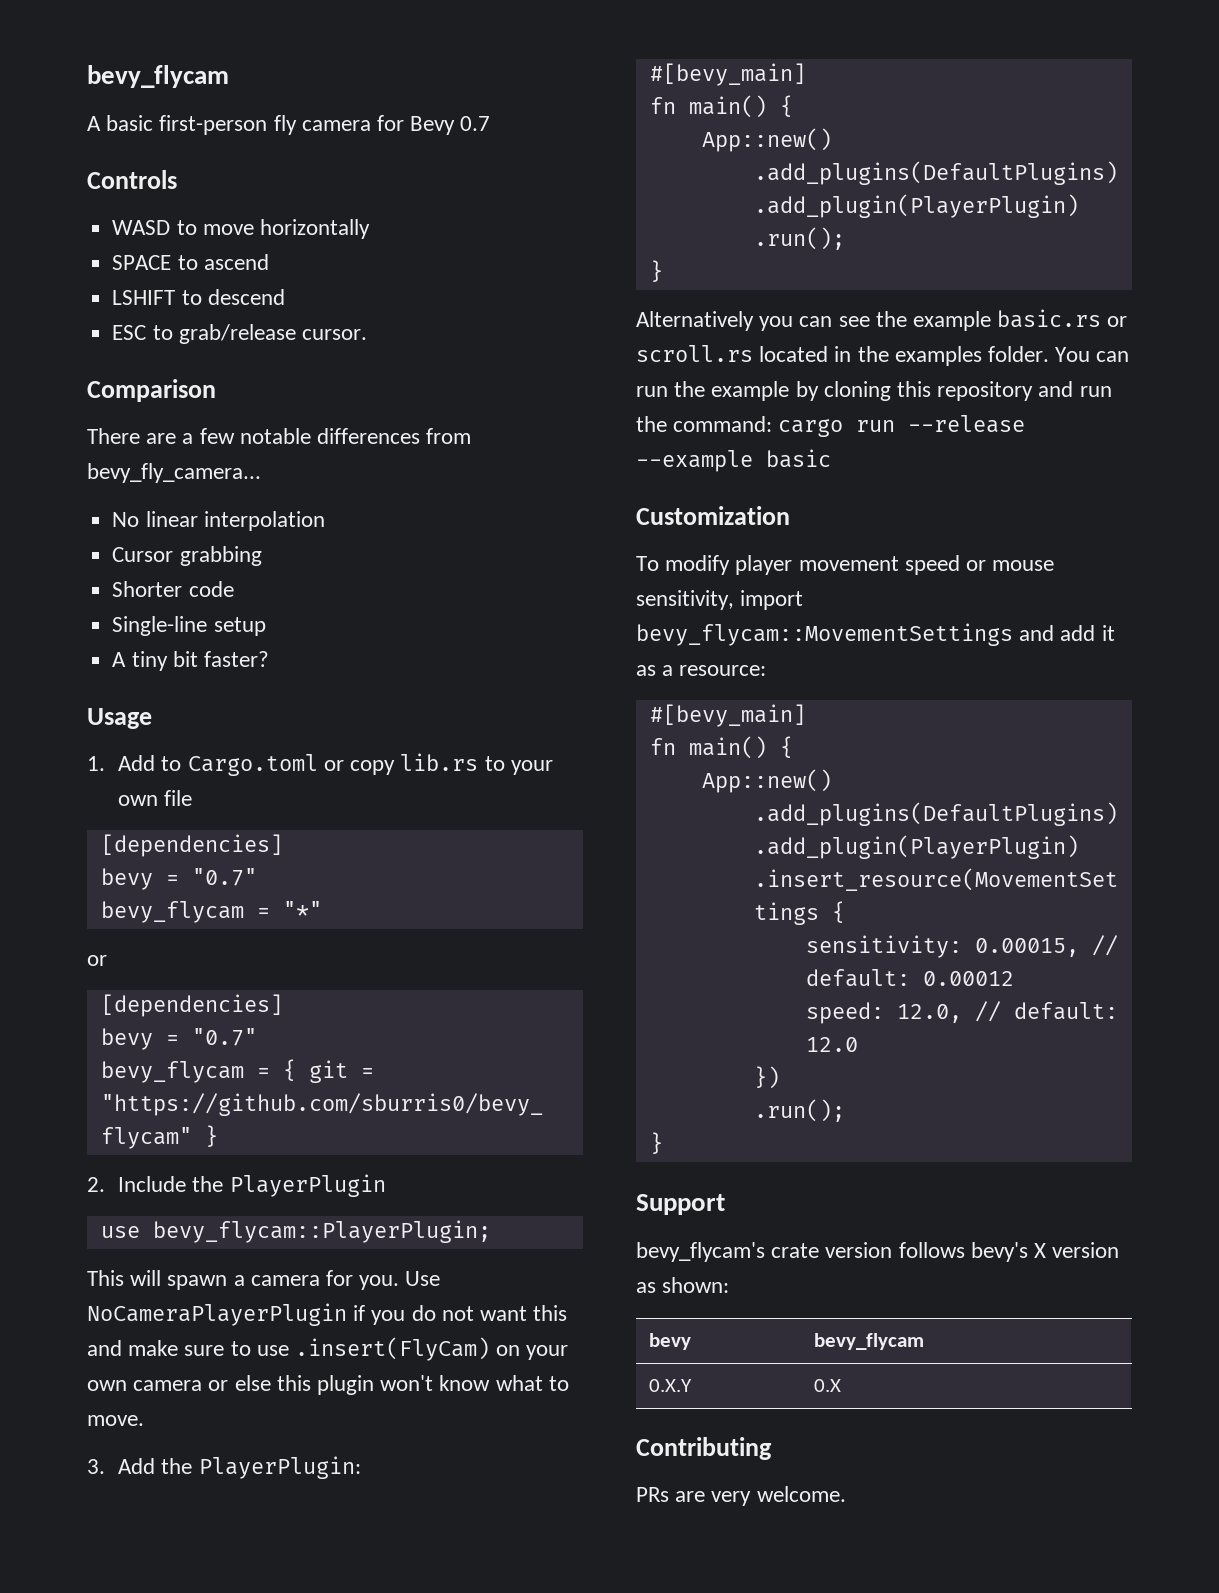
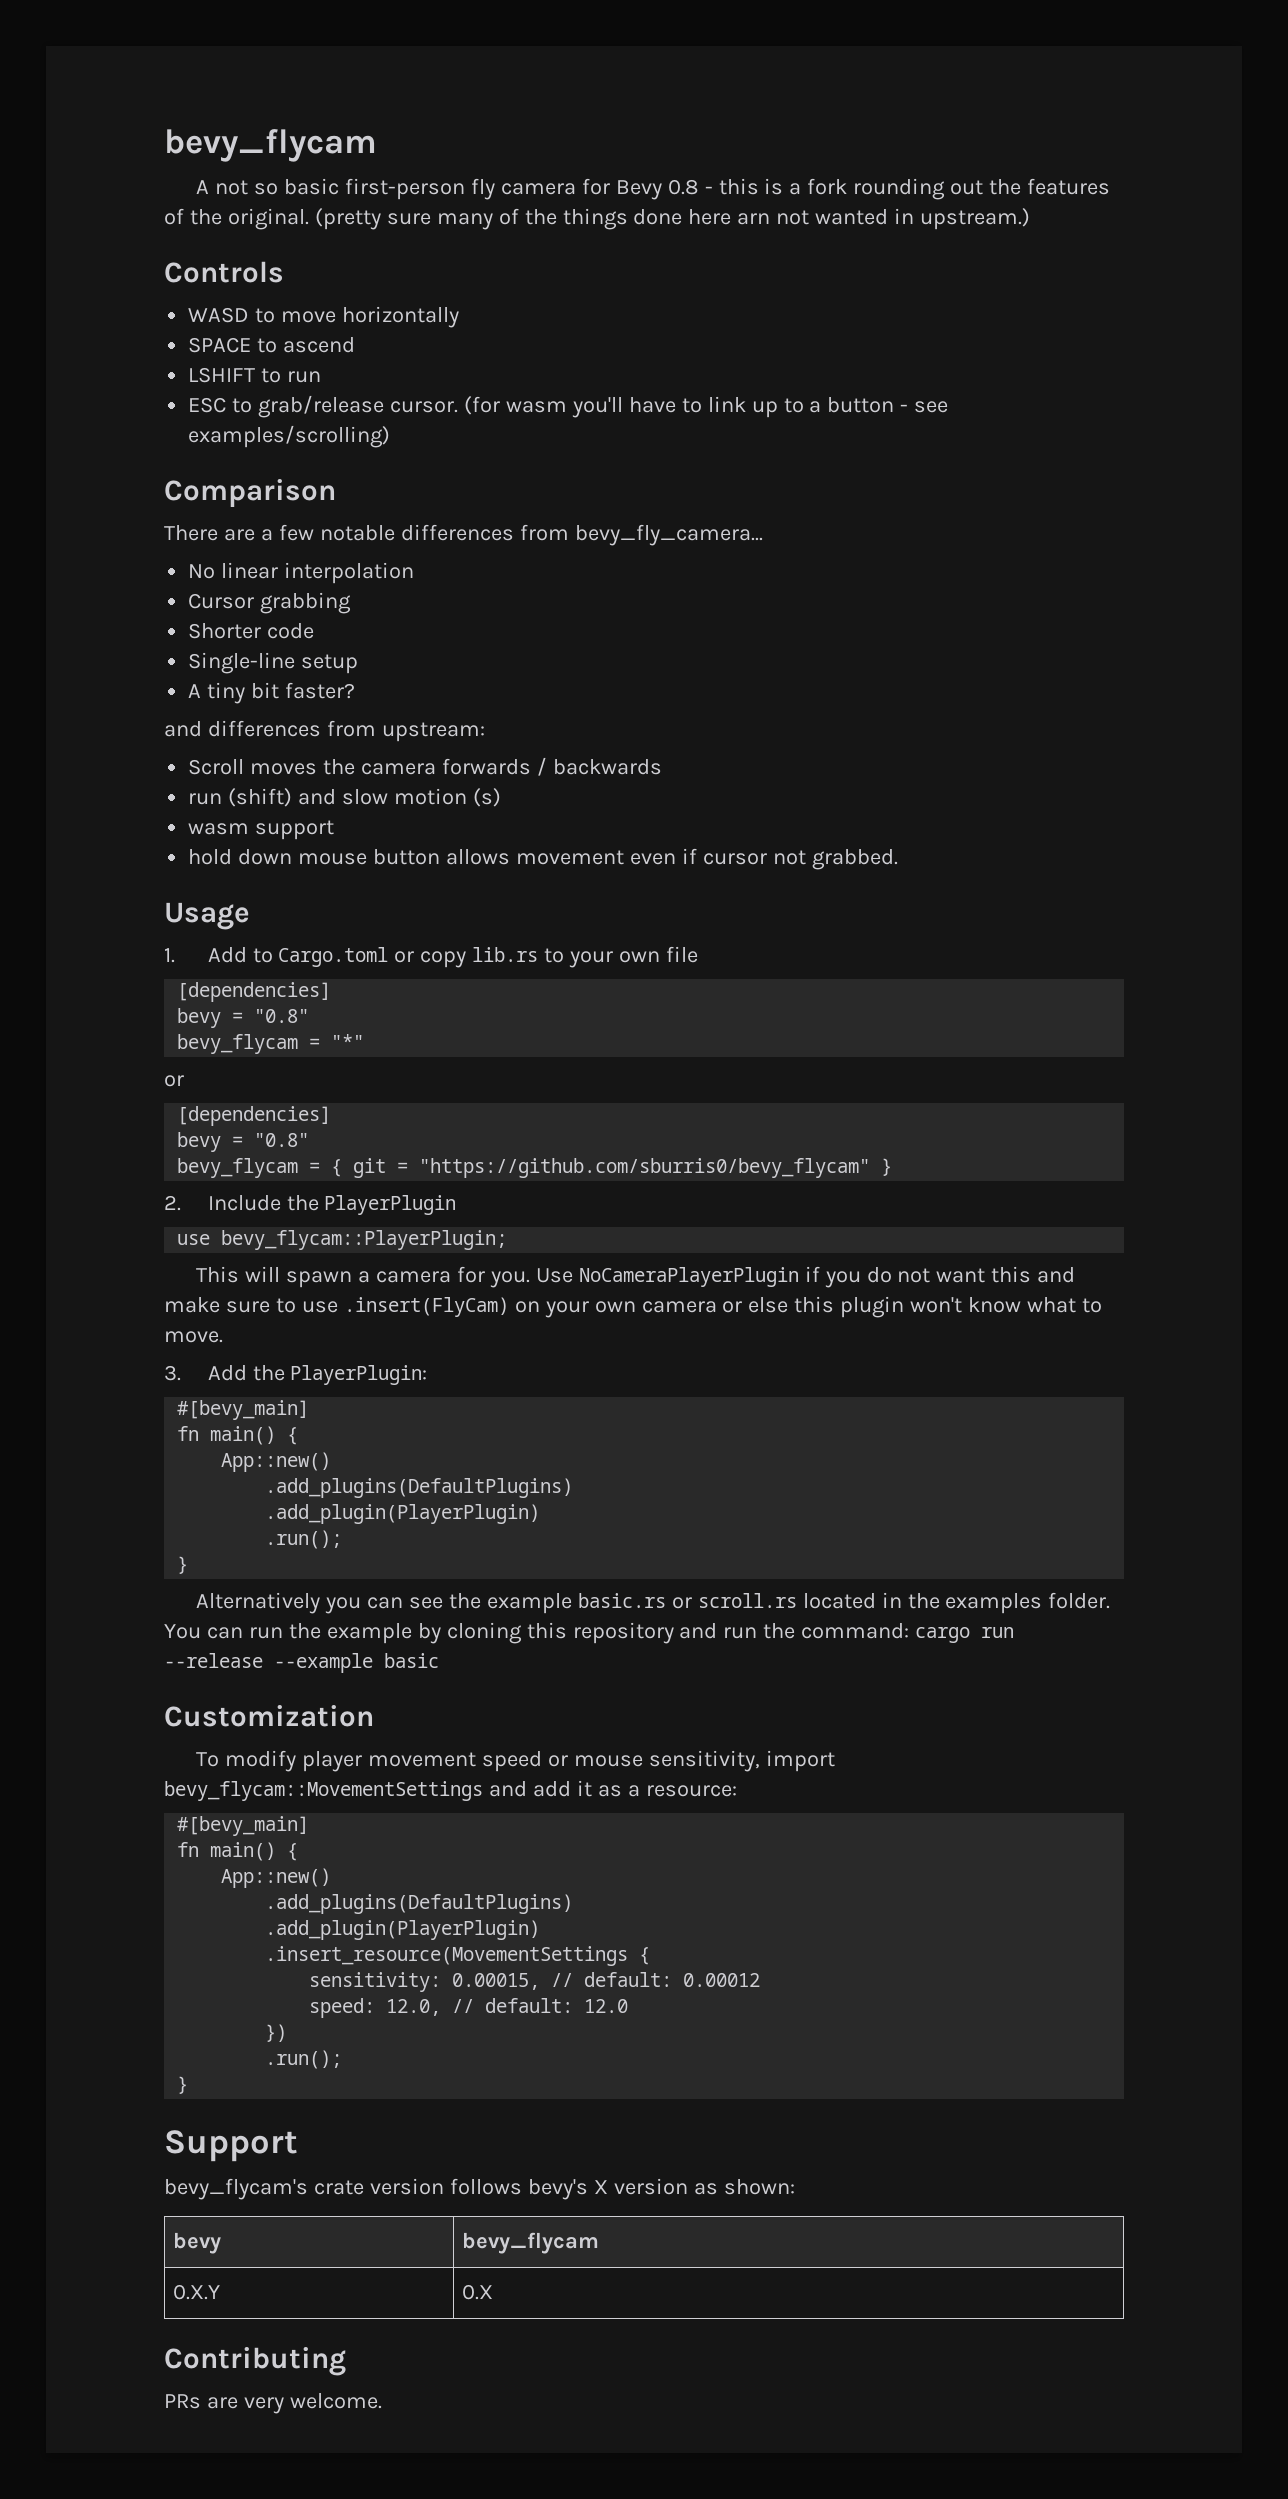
(101, 123) none -> [215,180,279,195] not so
[460,116,491,131] 0.7 -> [667,178,1111,200] [164,208,1031,230] 0.8 - this is a fork rounding out the features of the original. (pretty sure many of the things done here arn not wanted in upstream.)
[207,289,285,305] descend -> [287,371,322,383] run
(367, 334) none -> [463,396,949,418] [188,425,391,448] (for wasm you'll have to link up to a button - see examples/scrolling)
(269, 659) none -> [164,720,485,742] [188,757,662,776] [188,788,501,807] [188,820,335,840] [188,848,898,870] // and differences from upstream: // Scroll moves the camera forwards / backwards // run (shift) and slow motion (s) // wasm support // hold down mouse button allows movement even if cursor not grabbed.
[191,868,257,886] "0.7" -> [254,1009,310,1023] "0.8"
[191,1028,257,1046] "0.7" -> [254,1133,310,1147] "0.8"

